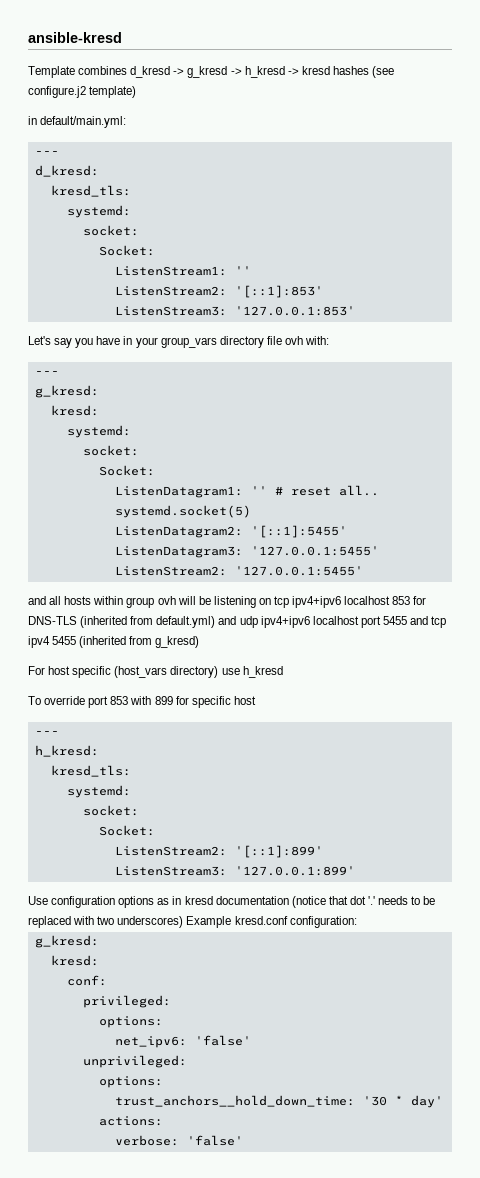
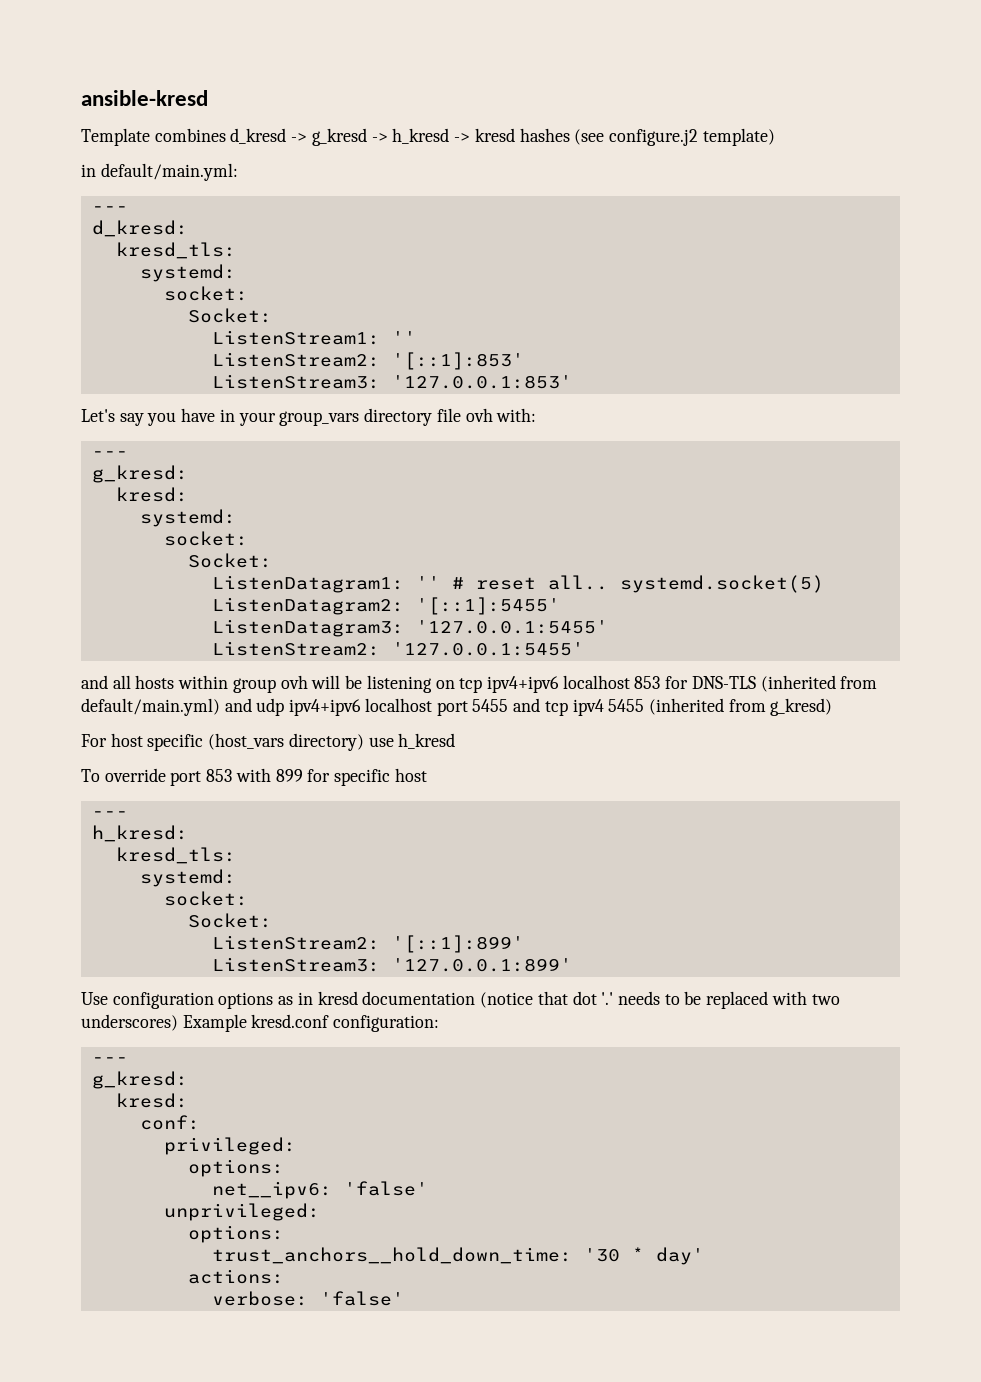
[156,616,216,628] default.yml) -> [81,698,220,716] default/main.yml)
(357, 922) none -> [91,1057,128,1063] // ---
[114,1036,187,1048] net_ipv6: -> [211,1181,332,1199] net__ipv6:

